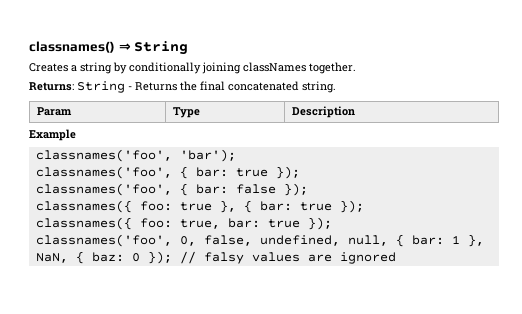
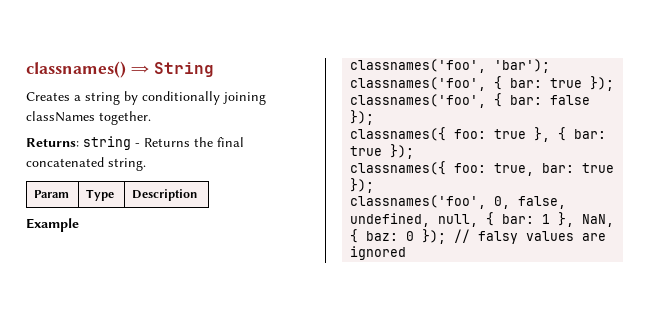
[77,81,125,93] String -> [83,136,131,150] string

